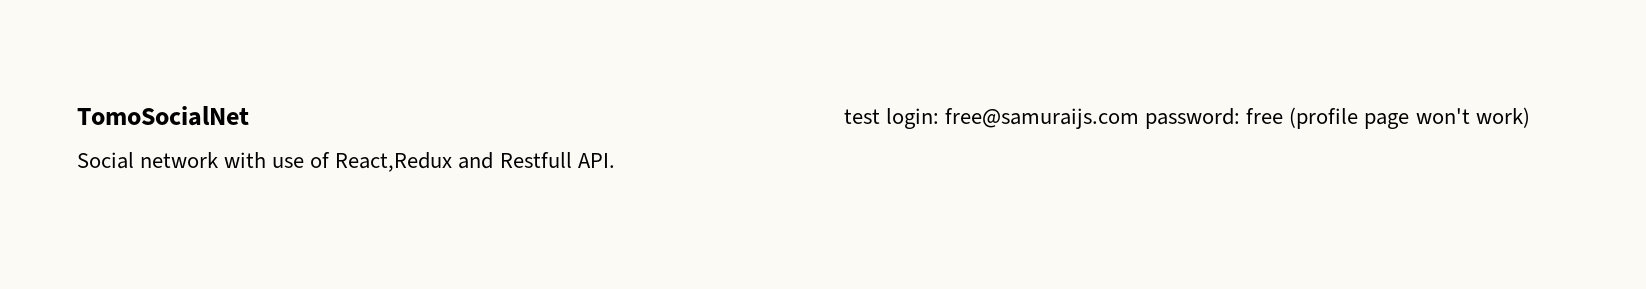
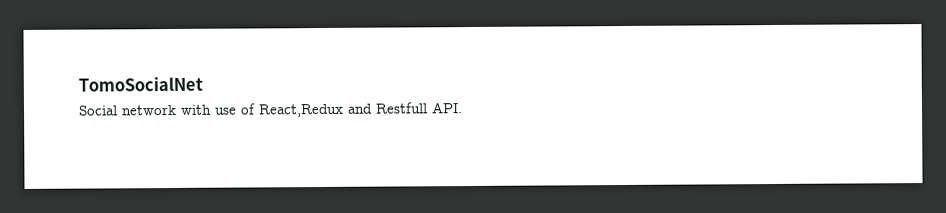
[844,107,1530,129] // test login: free@samuraijs.com password: free (profile page won't work) -> (463, 108) none

